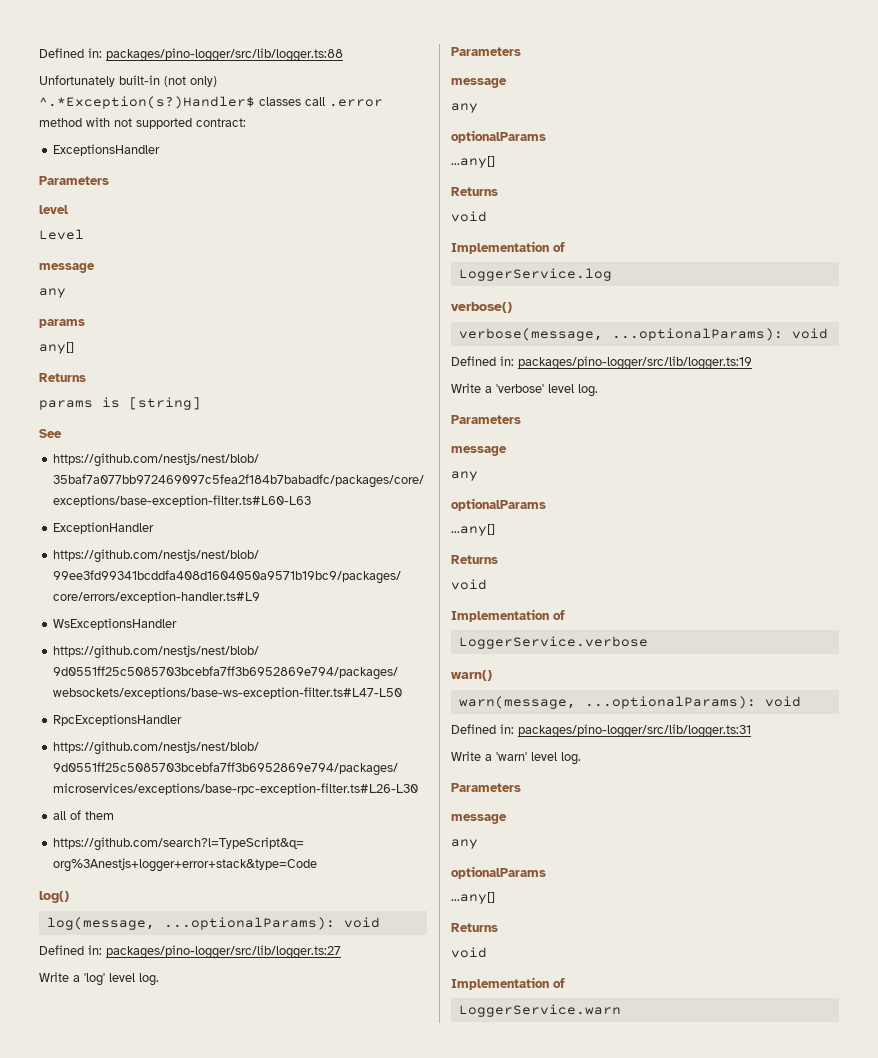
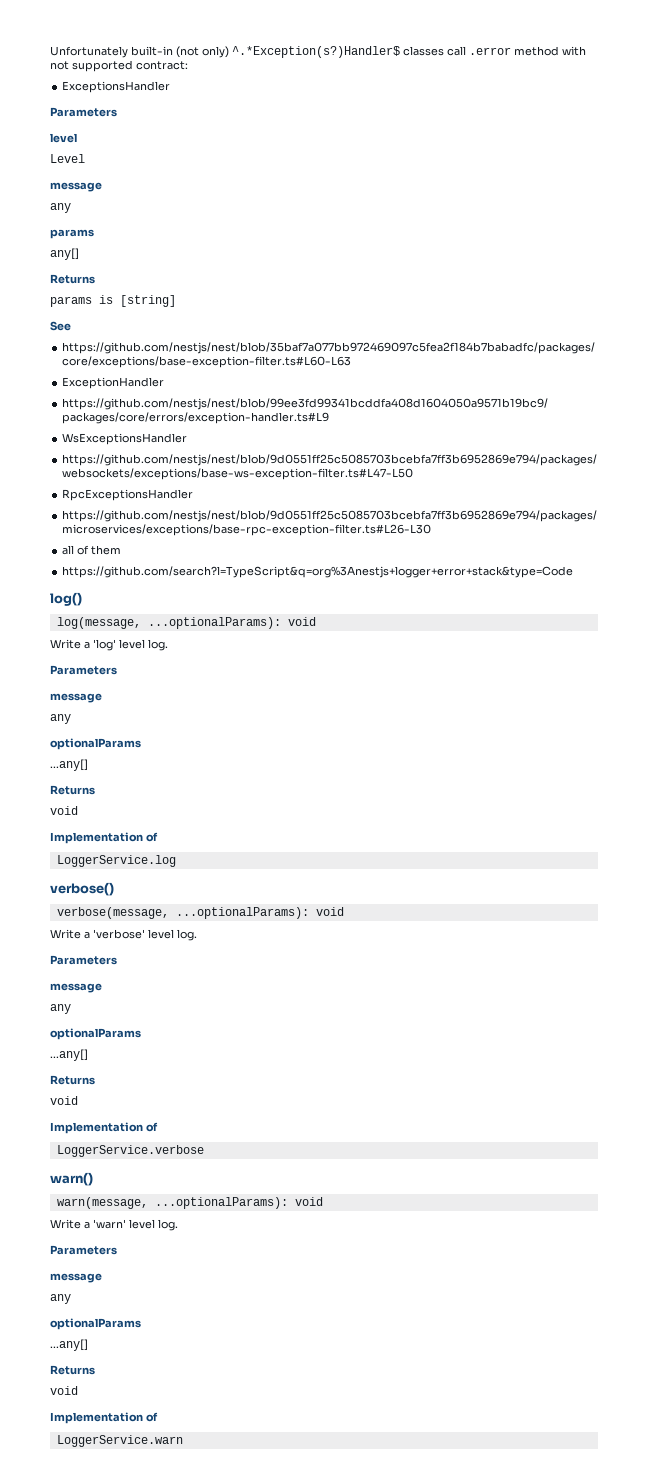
[39,48,343,62] Defined in: packages/pino-logger/src/lib/logger.ts:88 // -> (50, 52) none
[39,945,341,959] // Defined in: packages/pino-logger/src/lib/logger.ts:27 -> (316, 621) none
[451,356,752,370] // Defined in: packages/pino-logger/src/lib/logger.ts:19 -> (344, 911) none
[451,724,751,738] // Defined in: packages/pino-logger/src/lib/logger.ts:31 -> (323, 1201) none

